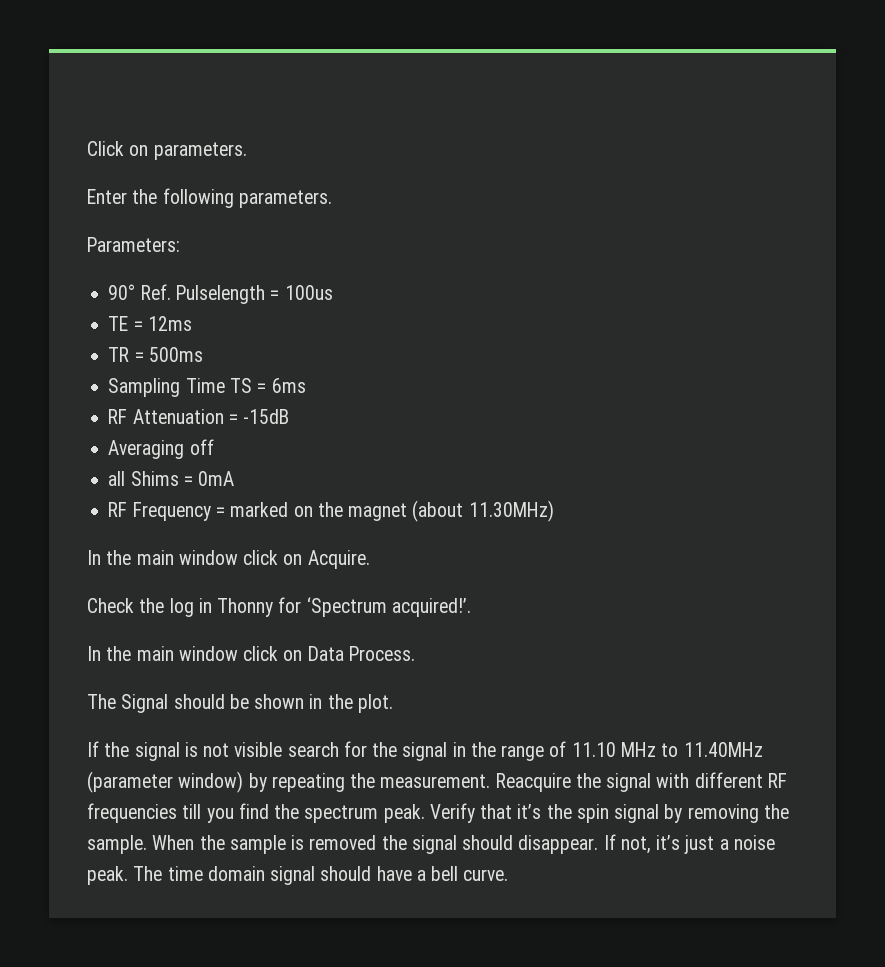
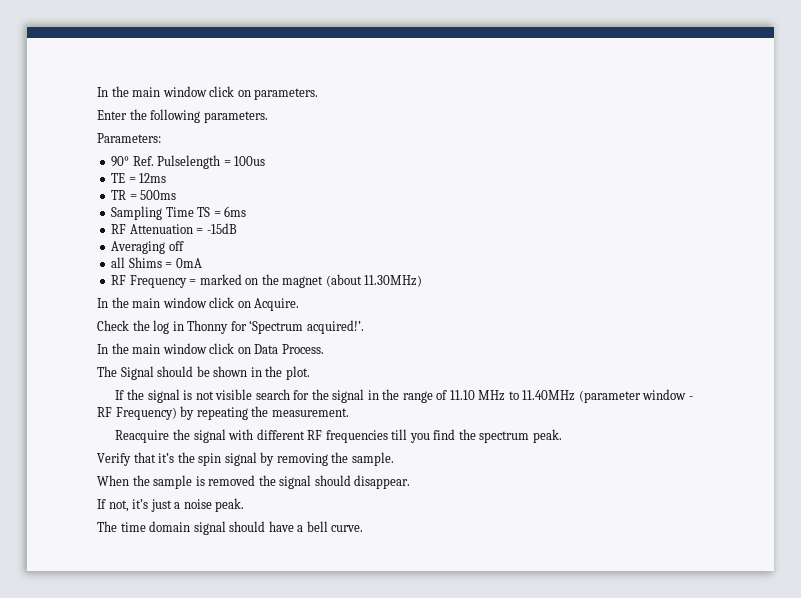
[87,141,124,156] Click -> [97,86,235,97] In the main window click
[178,771,244,793] window) -> [642,389,693,400] [97,407,177,420] window - RF Frequency)
(491, 781) none -> (349, 412) //
(425, 813) none -> (562, 436) //
(147, 844) none -> (394, 459) //
(599, 844) none -> (411, 482) //
(128, 875) none -> (245, 505) //

